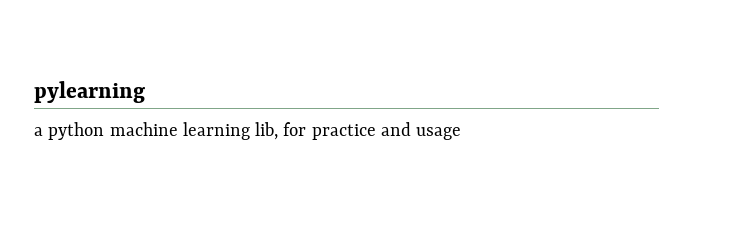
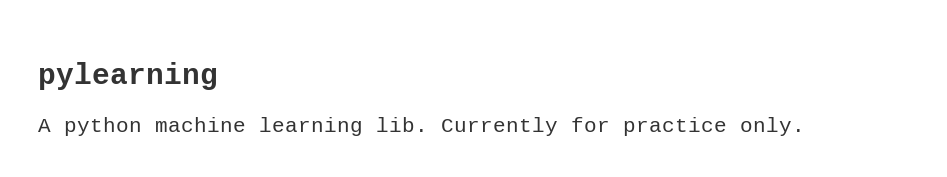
[34,127,43,136] a -> [38,119,51,132] A
[255,122,462,140] lib, for practice and usage -> [376,117,805,136] lib. Currently for practice only.

